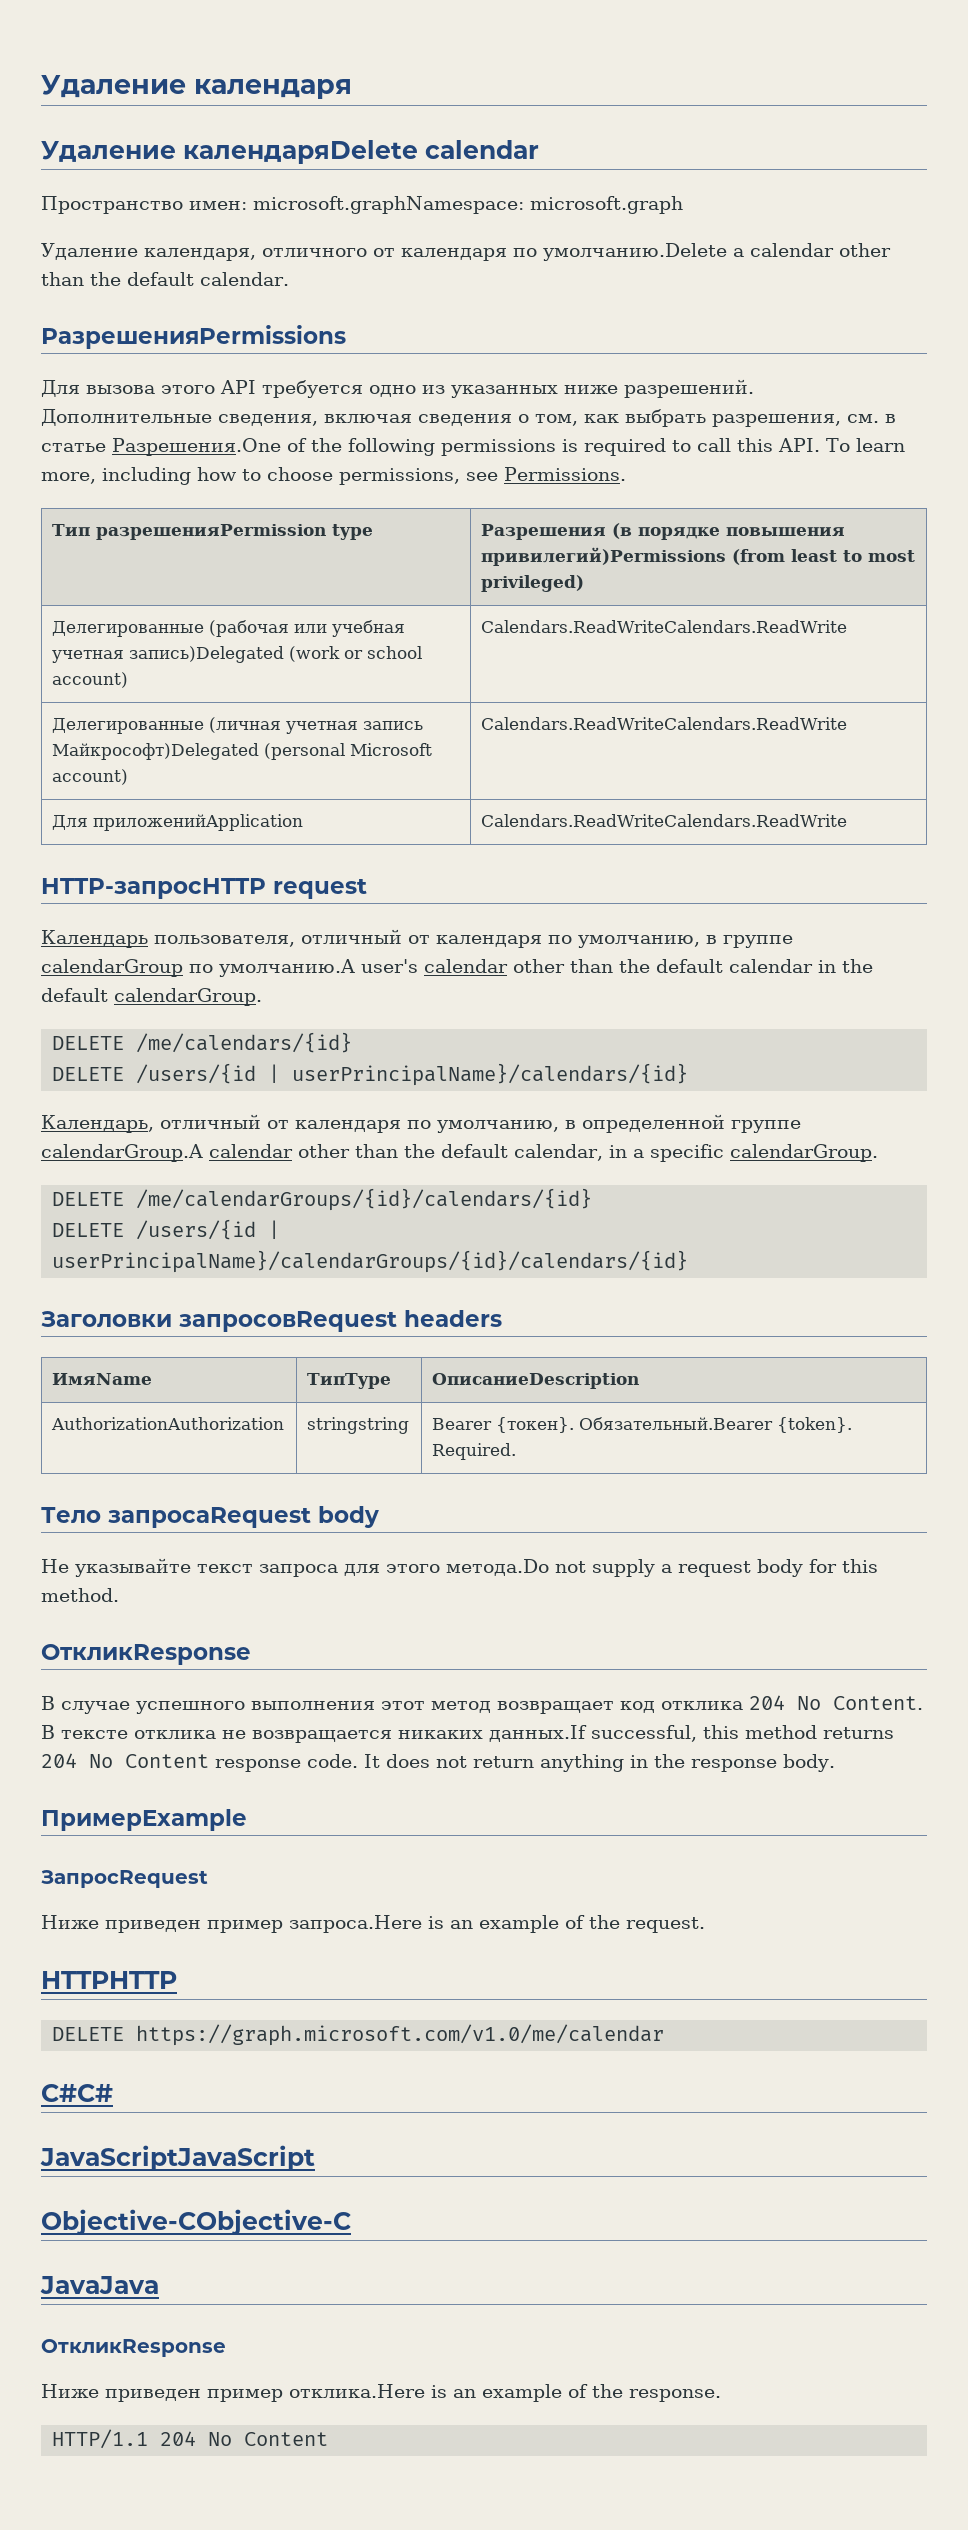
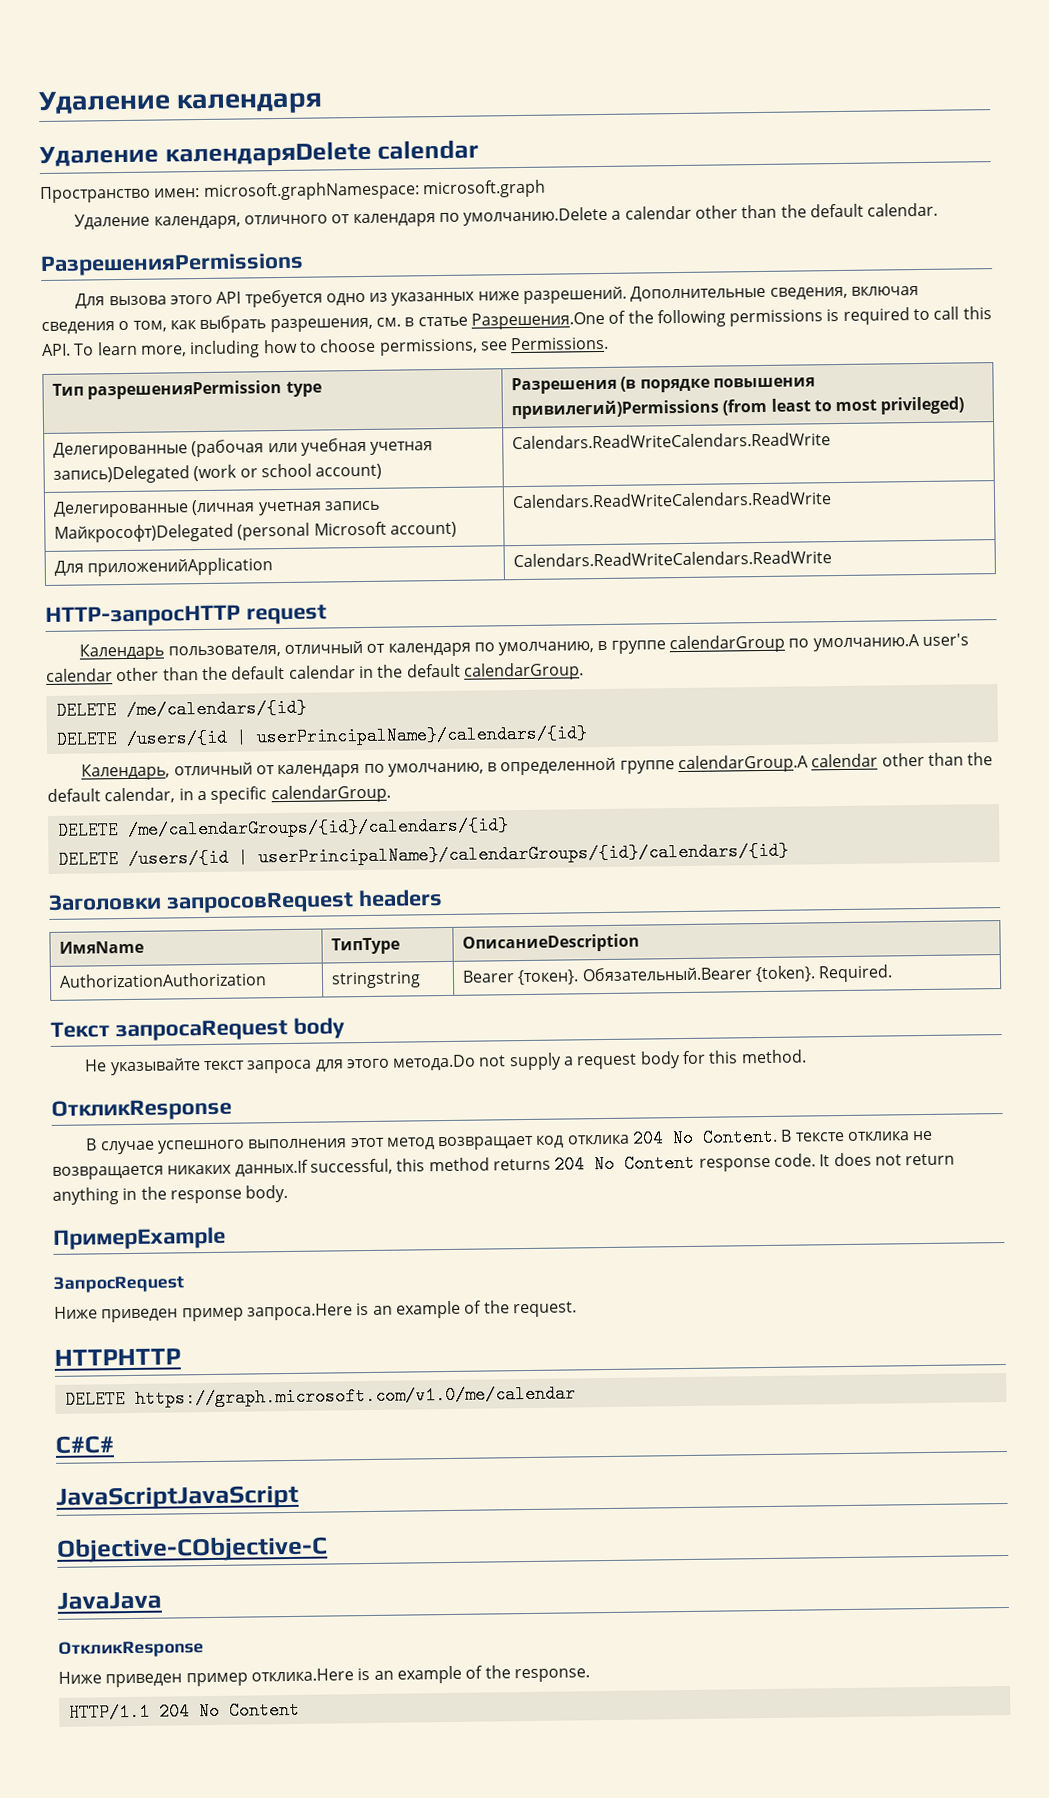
[41,1507,101,1523] Тело -> [50,1021,110,1038] Текст

